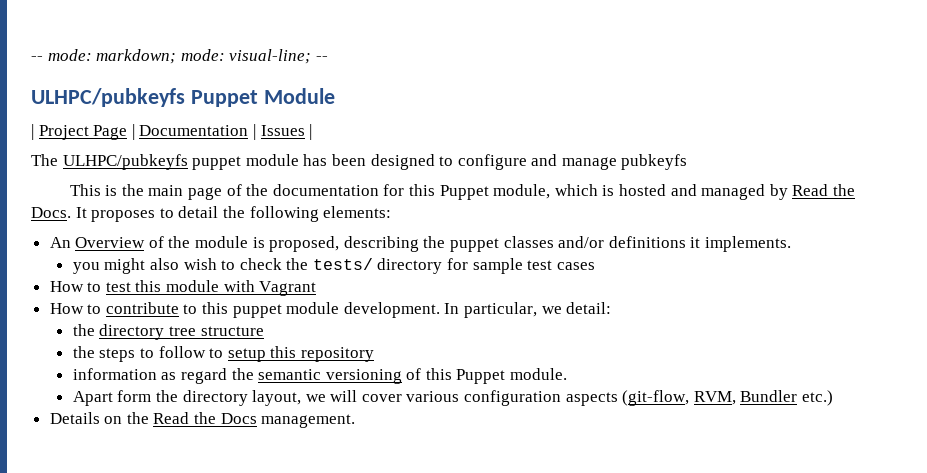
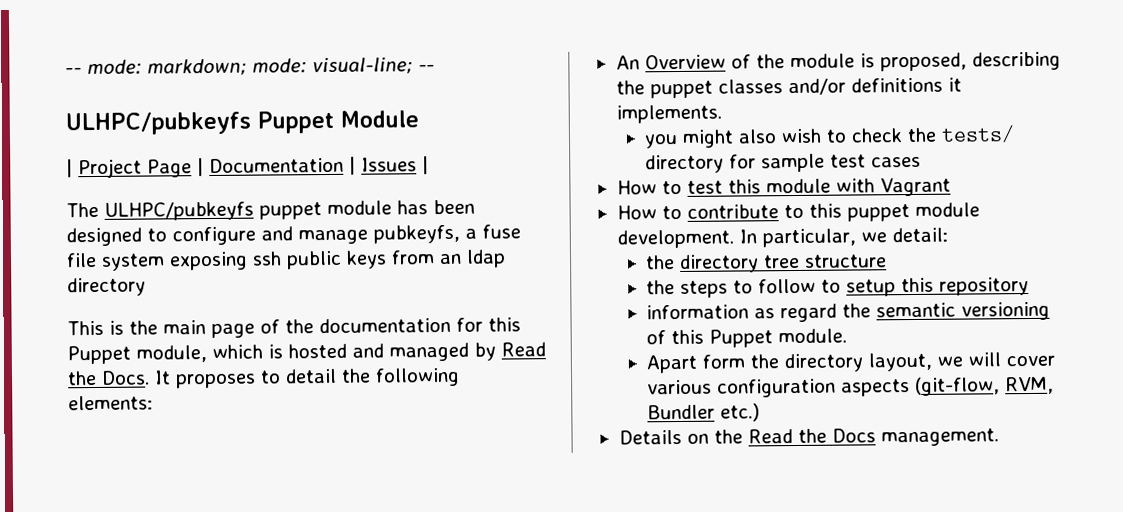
[621,154,688,170] pubkeyfs -> [373,224,521,244] [66,249,506,271] [67,277,146,297] pubkeyfs, a fuse file system exposing ssh public keys from an ldap directory

